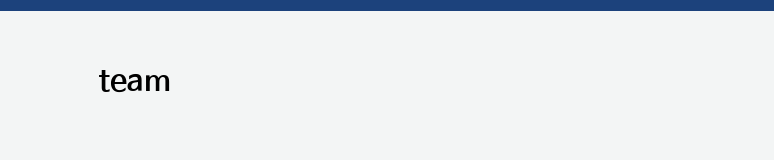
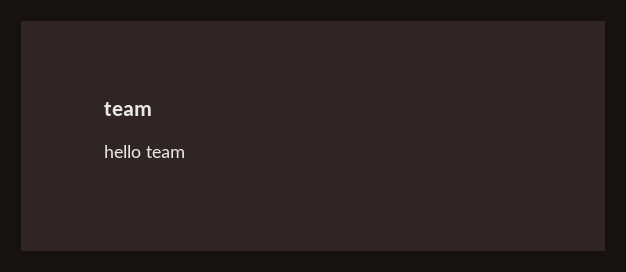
[99,70,171,93] team -> [104,102,152,116] [104,145,185,158] team // hello team

